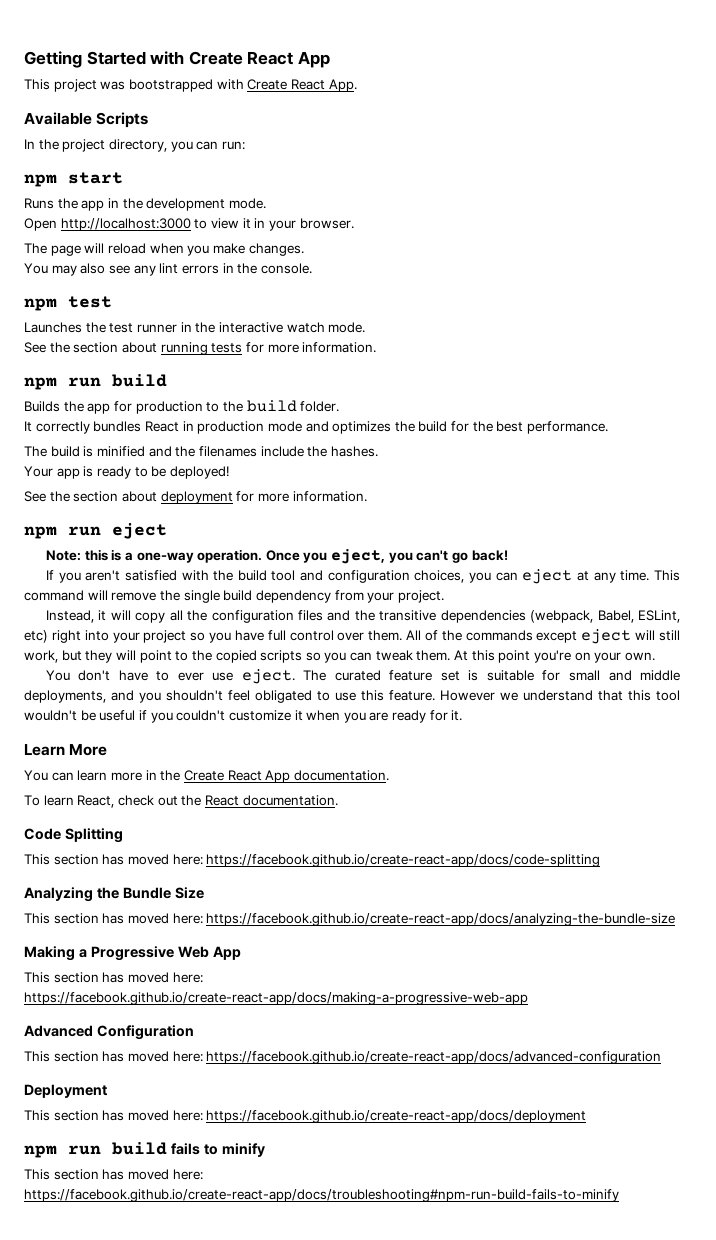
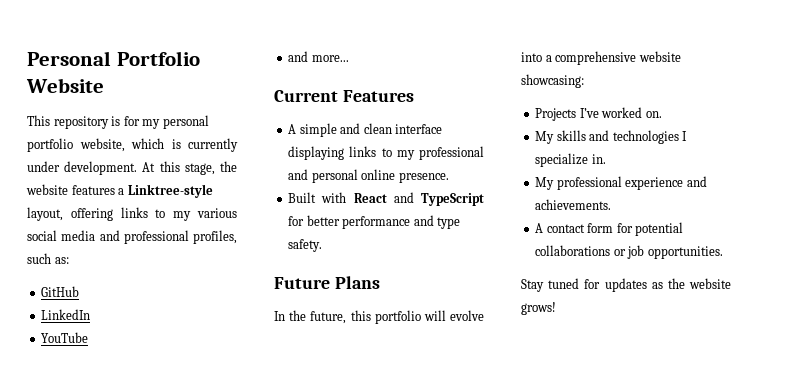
[24,51,330,68] [24,79,357,92] [24,112,149,128] [24,139,245,152] [24,172,123,187] [24,198,266,211] [24,218,354,231] [24,243,304,256] [24,263,312,276] [24,296,112,311] [24,322,366,333] [24,342,377,355] [24,374,167,390] [24,400,340,414] [24,421,609,434] [24,446,378,457] [24,466,229,479] [24,491,367,504] [24,523,167,539] [45,549,508,564] [45,569,680,584] [24,590,444,603] [45,610,680,623] [24,629,681,644] [24,650,655,663] [45,669,680,684] [24,690,680,703] [24,710,463,723] [24,744,108,756] [24,770,389,783] [24,795,338,808] [24,828,123,843] [24,854,601,867] [24,887,204,902] [24,913,676,926] [24,946,241,961] [24,972,203,983] [24,992,528,1005] [24,1025,194,1040] [24,1051,662,1064] [24,1084,107,1098] [24,1110,587,1123] [24,1142,265,1158] [24,1169,203,1180] [24,1189,619,1202] Getting Started with Create React App // This project was bootstrapped with Create React App. // Available Scripts // In the project directory, you can run: // npm start // Runs the app in the development mode. // Open http://localhost:3000 to view it in your browser. // The page will reload when you make changes. // You may also see any lint errors in the console. // npm test // Launches the test runner in the interactive watch mode. // See the section about running tests for more information. // npm run build // Builds the app for production to the build folder. // It correctly bundles React in production mode and optimizes the build for the best performance. // The build is minified and the filenames include the hashes. // Your app is ready to be deployed! // See the section about deployment for more information. // npm run eject // Note: this is a one-way operation. Once you eject, you can't go back! // If you aren't satisfied with the build tool and configuration choices, you can eject at any time. This command will remove the single build dependency from your project. // Instead, it will copy all the configuration files and the transitive dependencies (webpack, Babel, ESLint, etc) right into your project so you have full control over them. All of the commands except eject will still work, but they will point to the copied scripts so you can tweak them. At this point you're on your own. // You don't have to ever use eject. The curated feature set is suitable for small and middle deployments, and you shouldn't feel obligated to use this feature. However we understand that this tool wouldn't be useful if you couldn't customize it when you are ready for it. // Learn More // You can learn more in the Create React App documentation. // To learn React, check out the React documentation. // Code Splitting // This section has moved here: https://facebook.github.io/create-react-app/docs/code-splitting // Analyzing the Bundle Size // This section has moved here: https://facebook.github.io/create-react-app/docs/analyzing-the-bundle-size // Making a Progressive Web App // This section has moved here: https://facebook.github.io/create-react-app/docs/making-a-progressive-web-app // Advanced Configuration // This section has moved here: https://facebook.github.io/create-react-app/docs/advanced-configuration // Deployment // This section has moved here: https://facebook.github.io/create-react-app/docs/deployment // npm run build fails to minify // This section has moved here: https://facebook.github.io/create-react-app/docs/troubleshooting#npm-run-build-fails-to-minify -> [27,51,200,66] [26,78,104,93] [27,115,209,129] [27,138,238,152] [27,161,237,175] [26,184,213,198] [27,207,237,221] [27,230,237,244] [27,253,69,264] [41,286,80,297] [41,309,91,320] [41,332,89,343] [288,51,349,62] [274,90,414,102] [288,123,443,137] [288,146,484,160] [288,169,449,183] [288,192,484,206] [288,215,461,229] [288,239,323,252] [274,276,380,289] [274,310,484,324] [521,51,681,65] [521,74,584,88] [535,107,662,121] [535,130,688,144] [535,153,606,167] [535,176,707,190] [535,199,612,210] [535,222,684,236] [535,245,723,259] [521,278,731,292] [521,302,556,315] Personal Portfolio Website // This repository is for my personal portfolio website, which is currently under development. At this stage, the website features a Linktree-style layout, offering links to my various social media and professional profiles, such as: // GitHub // LinkedIn // YouTube // and more... // Current Features // A simple and clean interface displaying links to my professional and personal online presence. // Built with React and TypeScript for better performance and type safety. // Future Plans // In the future, this portfolio will evolve into a comprehensive website showcasing: // Projects I’ve worked on. // My skills and technologies I specialize in. // My professional experience and achievements. // A contact form for potential collaborations or job opportunities. // Stay tuned for updates as the website grows!

